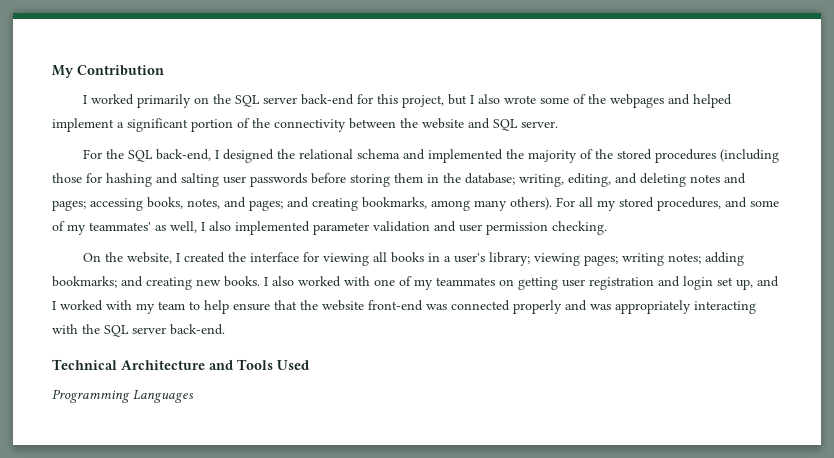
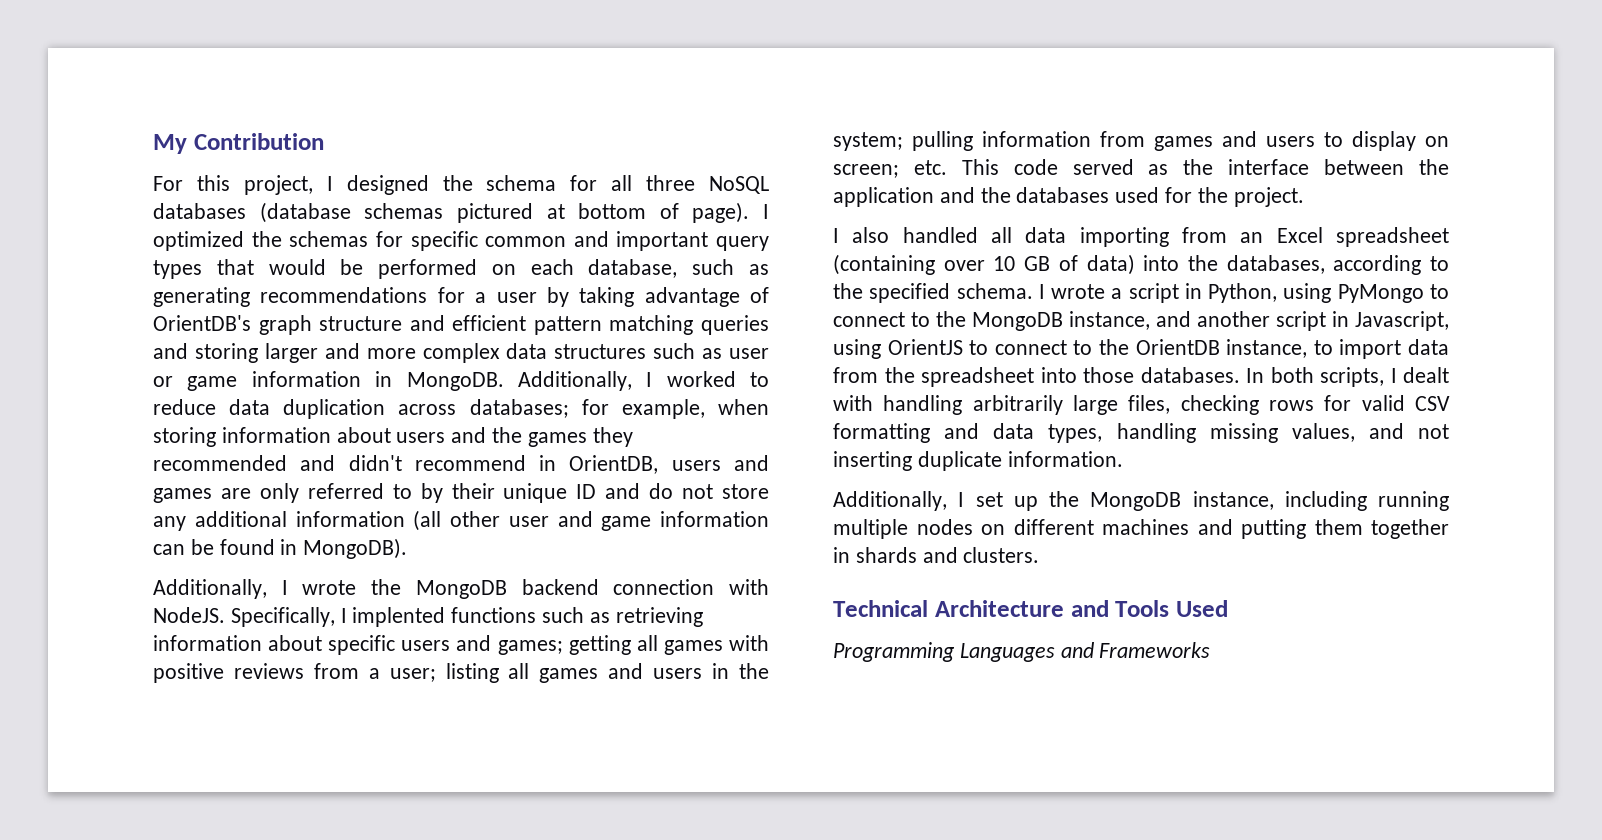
[83,94,733,108] [52,118,558,132] [83,149,780,163] [52,173,746,187] [52,197,779,211] [52,221,607,235] [83,252,745,266] [52,276,779,290] [52,300,756,314] [52,324,225,337] I worked primarily on the SQL server back-end for this project, but I also wrote some of the webpages and helped implement a significant portion of the connectivity between the website and SQL server. // For the SQL back-end, I designed the relational schema and implemented the majority of the stored procedures (including those for hashing and salting user passwords before storing them in the database; writing, editing, and deleting notes and pages; accessing books, notes, and pages; and creating bookmarks, among many others). For all my stored procedures, and some of my teammates' as well, I also implemented parameter validation and user permission checking. // On the website, I created the interface for viewing all books in a user's library; viewing pages; writing notes; adding bookmarks; and creating new books. I also worked with one of my teammates on getting user registration and login set up, and I worked with my team to help ensure that the website front-end was connected properly and was appropriately interacting with the SQL server back-end. -> [153,175,769,195] [153,202,769,223] [153,231,769,251] [153,259,769,279] [153,287,769,307] [153,315,769,335] [153,343,769,363] [153,371,769,391] [153,399,769,419] [153,427,633,447] [153,455,769,474] [153,483,769,503] [153,510,769,531] [153,538,408,559] [153,579,769,599] [153,607,703,627] [153,635,769,655] [153,663,769,683] [833,131,1449,151] [833,159,1449,178] [833,187,1304,207] [833,227,1449,247] [833,254,1449,275] [833,283,1449,303] [833,311,1449,331] [833,339,1449,359] [833,367,1449,387] [833,395,1450,415] [833,423,1449,443] [833,451,1123,471] [833,491,1449,511] [833,519,1449,539] [833,547,1040,563] For this project, I designed the schema for all three NoSQL databases (database schemas pictured at bottom of page). I optimized the schemas for specific common and important query types that would be performed on each database, such as generating recommendations for a user by taking advantage of OrientDB's graph structure and efficient pattern matching queries and storing larger and more complex data structures such as user or game information in MongoDB. Additionally, I worked to reduce data duplication across databases; for example, when storing information about users and the games they recommended and didn't recommend in OrientDB, users and games are only referred to by their unique ID and do not store any additional information (all other user and game information can be found in MongoDB). // Additionally, I wrote the MongoDB backend connection with NodeJS. Specifically, I implented functions such as retrieving information about specific users and games; getting all games with positive reviews from a user; listing all games and users in the system; pulling information from games and users to display on screen; etc. This code served as the interface between the application and the databases used for the project. // I also handled all data importing from an Excel spreadsheet (containing over 10 GB of data) into the databases, according to the specified schema. I wrote a script in Python, using PyMongo to connect to the MongoDB instance, and another script in Javascript, using OrientJS to connect to the OrientDB instance, to import data from the spreadsheet into those databases. In both scripts, I dealt with handling arbitrarily large files, checking rows for valid CSV formatting and data types, handling missing values, and not inserting duplicate information. // Additionally, I set up the MongoDB instance, including running multiple nodes on different machines and putting them together in shards and clusters.
(194, 396) none -> [1060,642,1211,658] and Frameworks

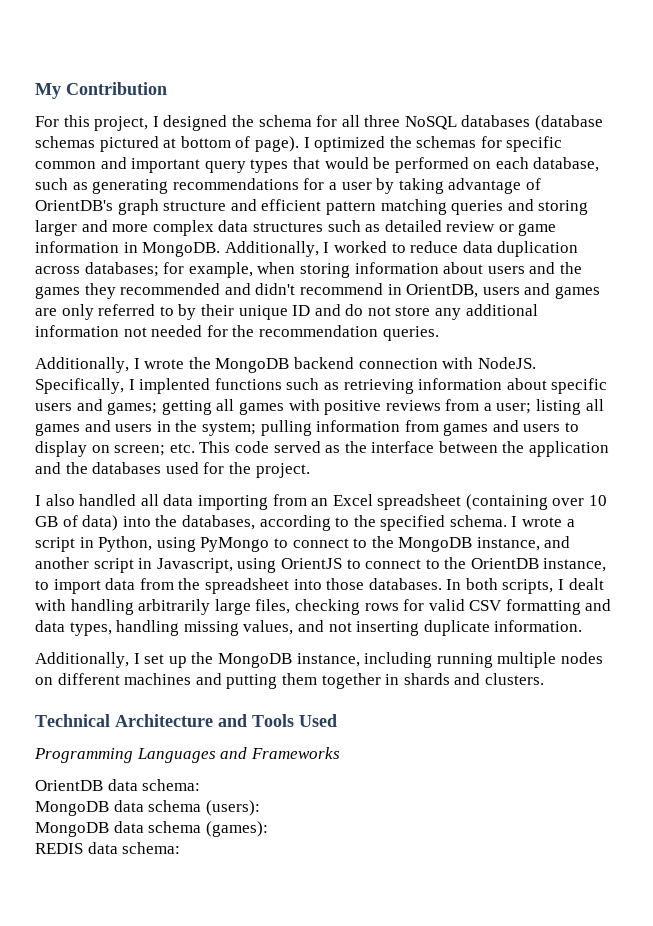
[728,348,769,359] user -> [384,220,496,232] detailed review
[413,510,769,531] [153,538,408,559] (all other user and game information can be found in MongoDB). -> [123,325,439,341] not needed for the recommendation queries.
(1211, 650) none -> [35,779,201,791] [35,800,260,816] [35,821,268,837] [35,842,181,854] // OrientDB data schema: // MongoDB data schema (users): // MongoDB data schema (games): // REDIS data schema:

